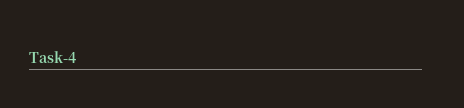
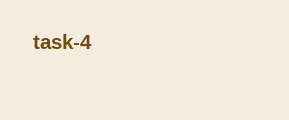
[29,51,76,63] Task-4 -> [33,34,92,49] task-4

